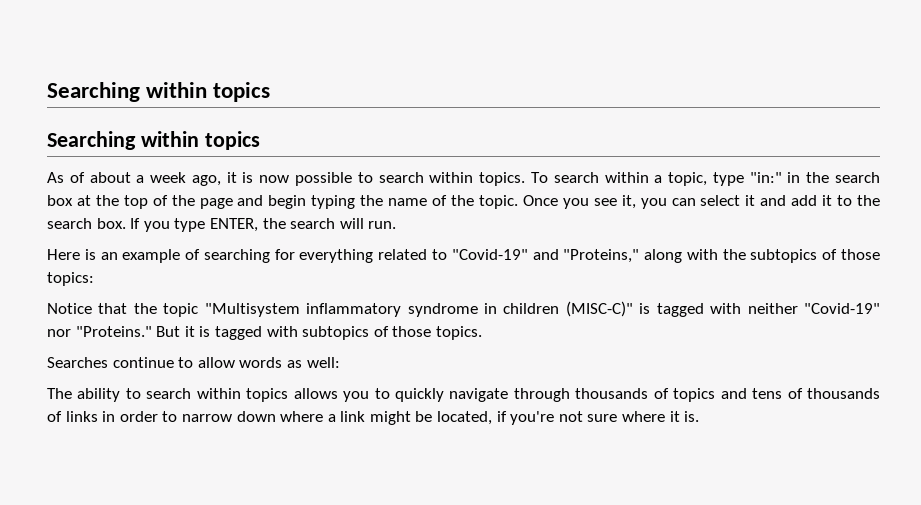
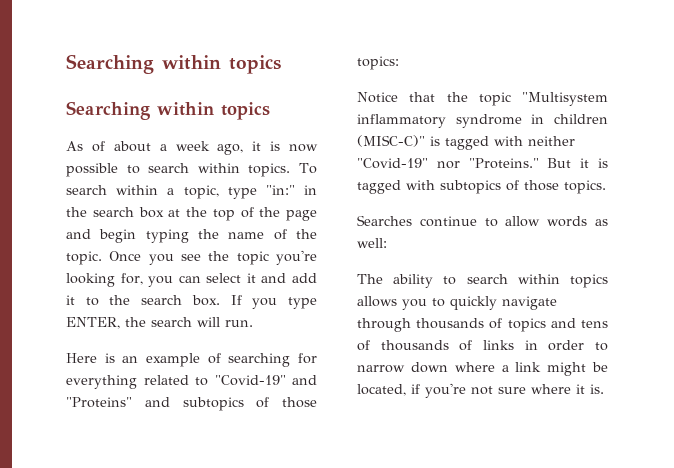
[621,195,636,209] it, -> [208,250,317,265] [66,273,143,287] the topic you're looking for,
[563,249,746,263] "Proteins," along with the -> [66,397,170,408] "Proteins" and

